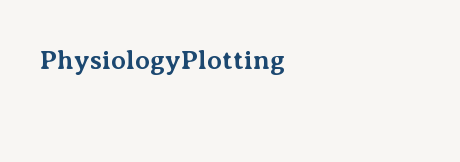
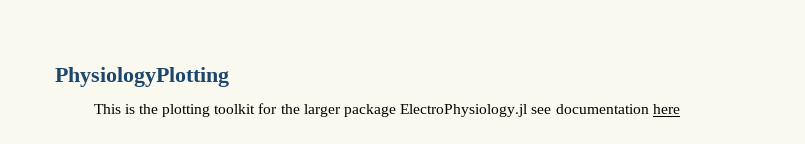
(285, 62) none -> [93,103,680,117] // This is the plotting toolkit for the larger package ElectroPhysiology.jl see documentation here

